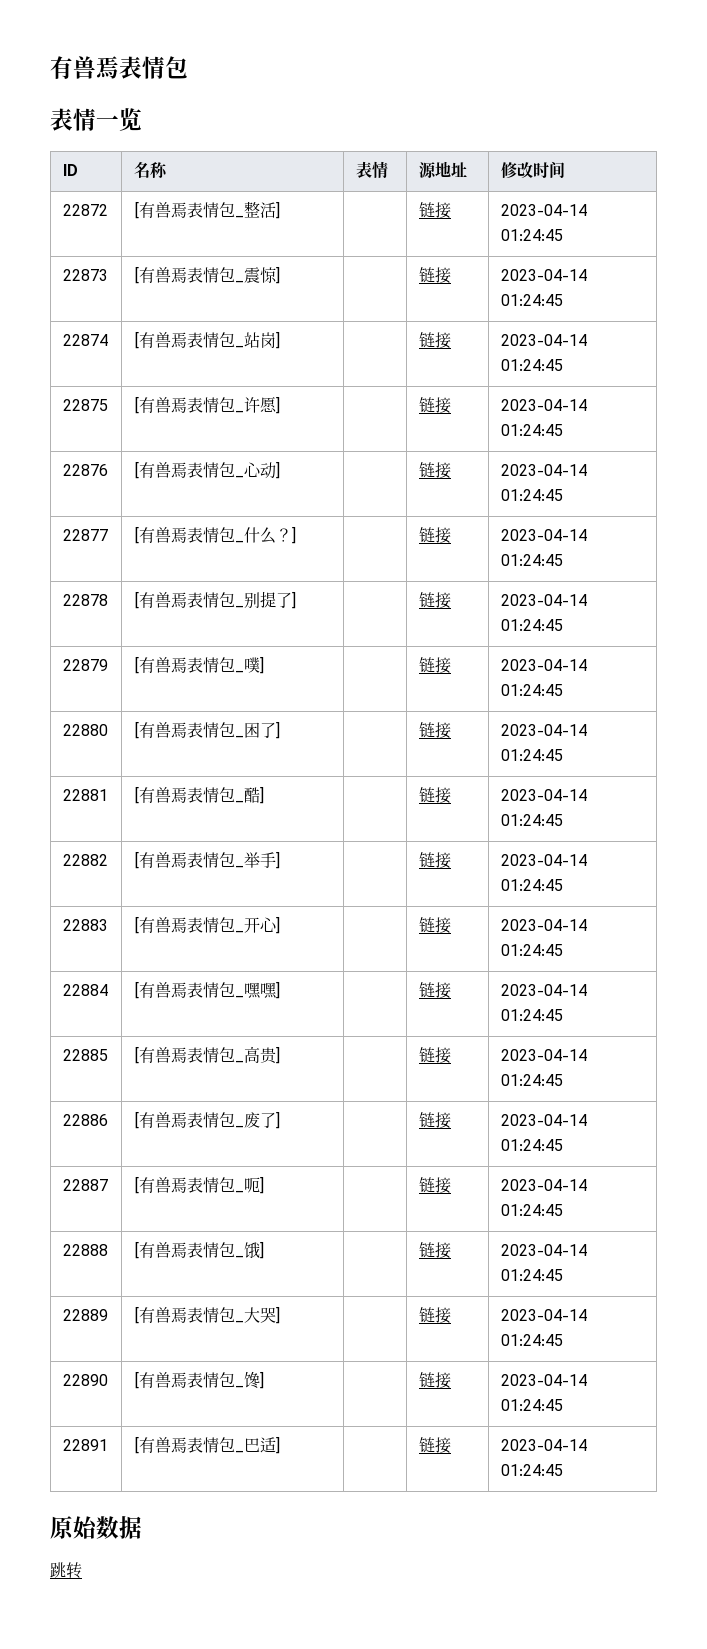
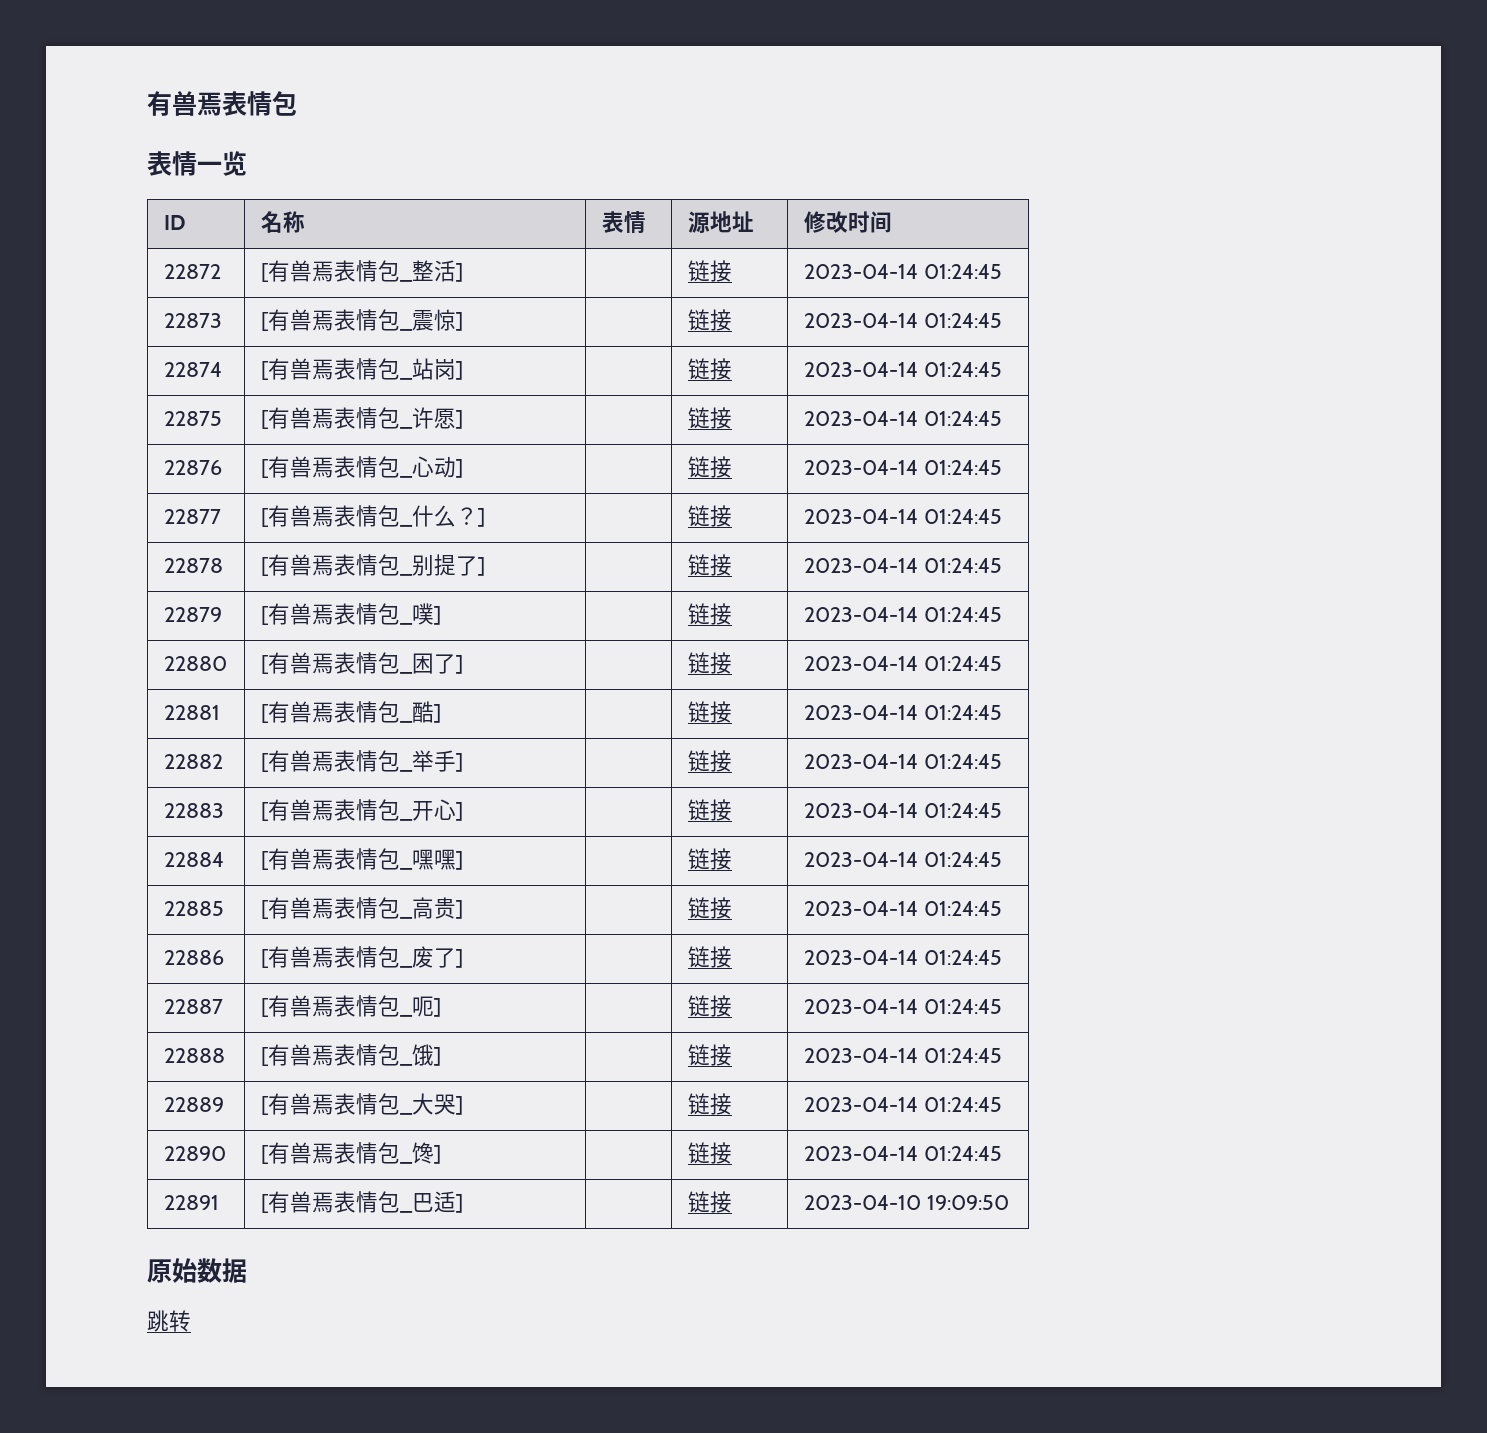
[500,1439,587,1451] [500,1464,563,1476] 2023-04-14 01:24:45 -> [803,1195,1009,1210] 2023-04-10 19:09:50

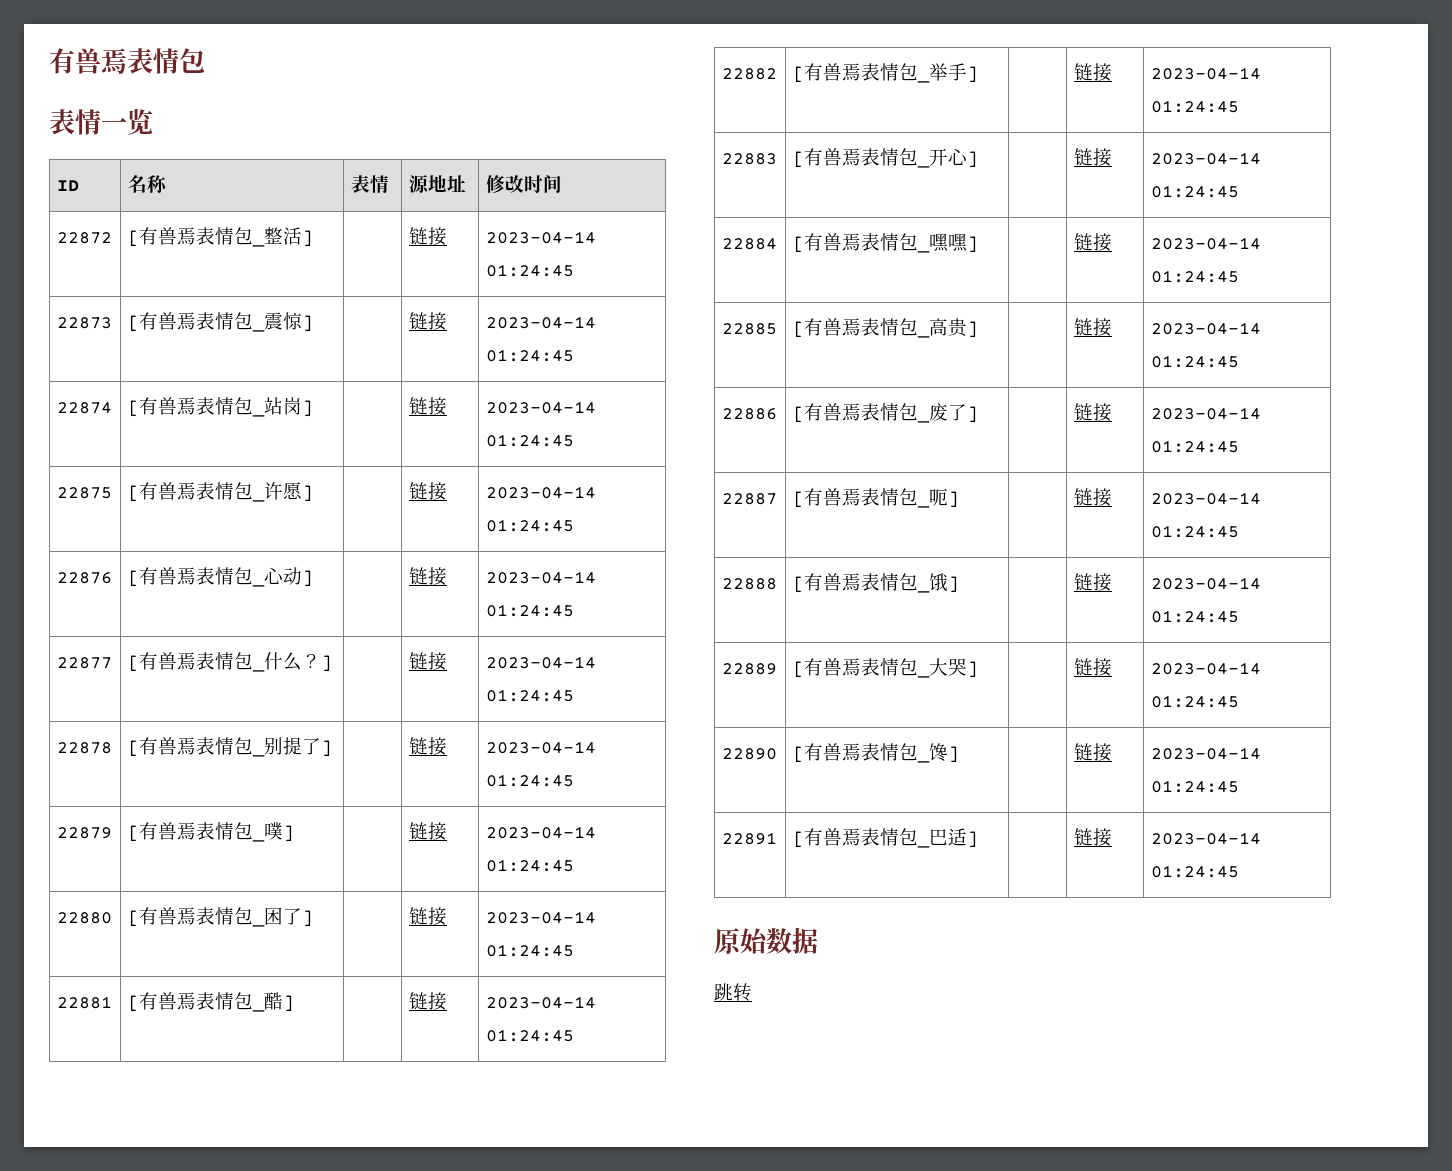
[803,1195,1009,1210] 2023-04-10 19:09:50 -> [1150,832,1261,845] [1150,865,1239,878] 2023-04-14 01:24:45

